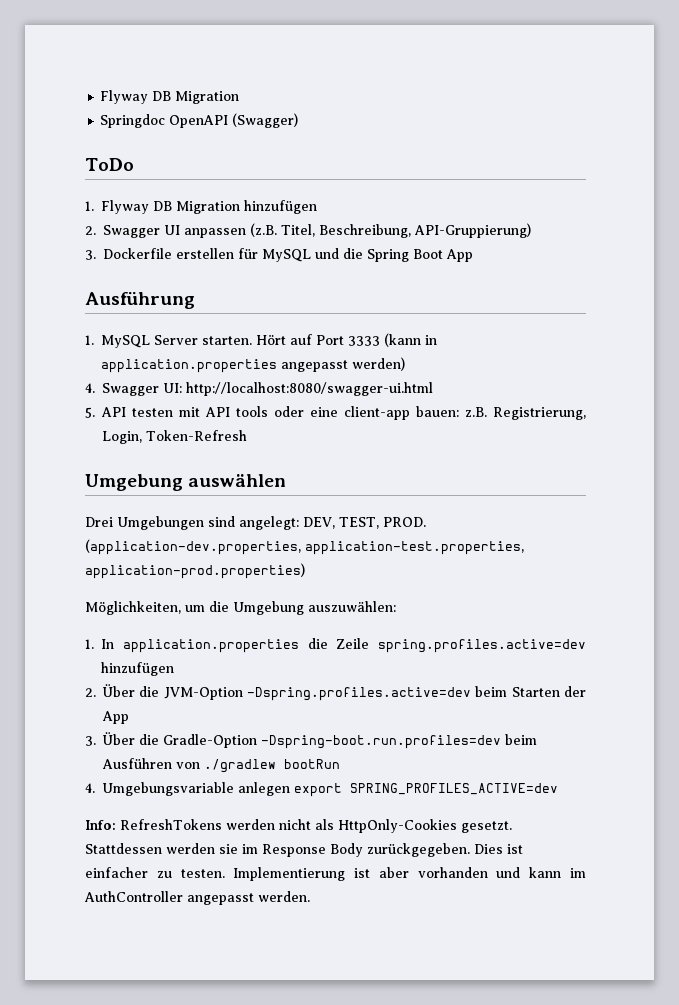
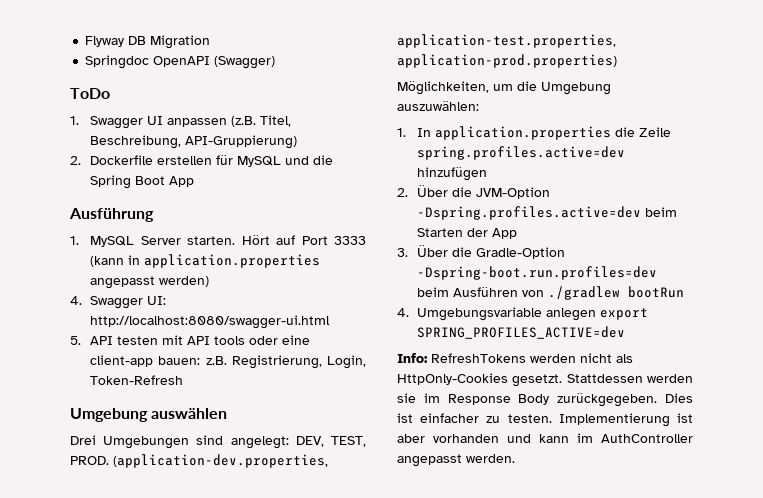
[101,200,318,214] [85,226,96,235] Flyway DB Migration hinzufügen // 2. -> (79, 120) none
[85,250,96,260] 3. -> [70,156,81,165] 2.

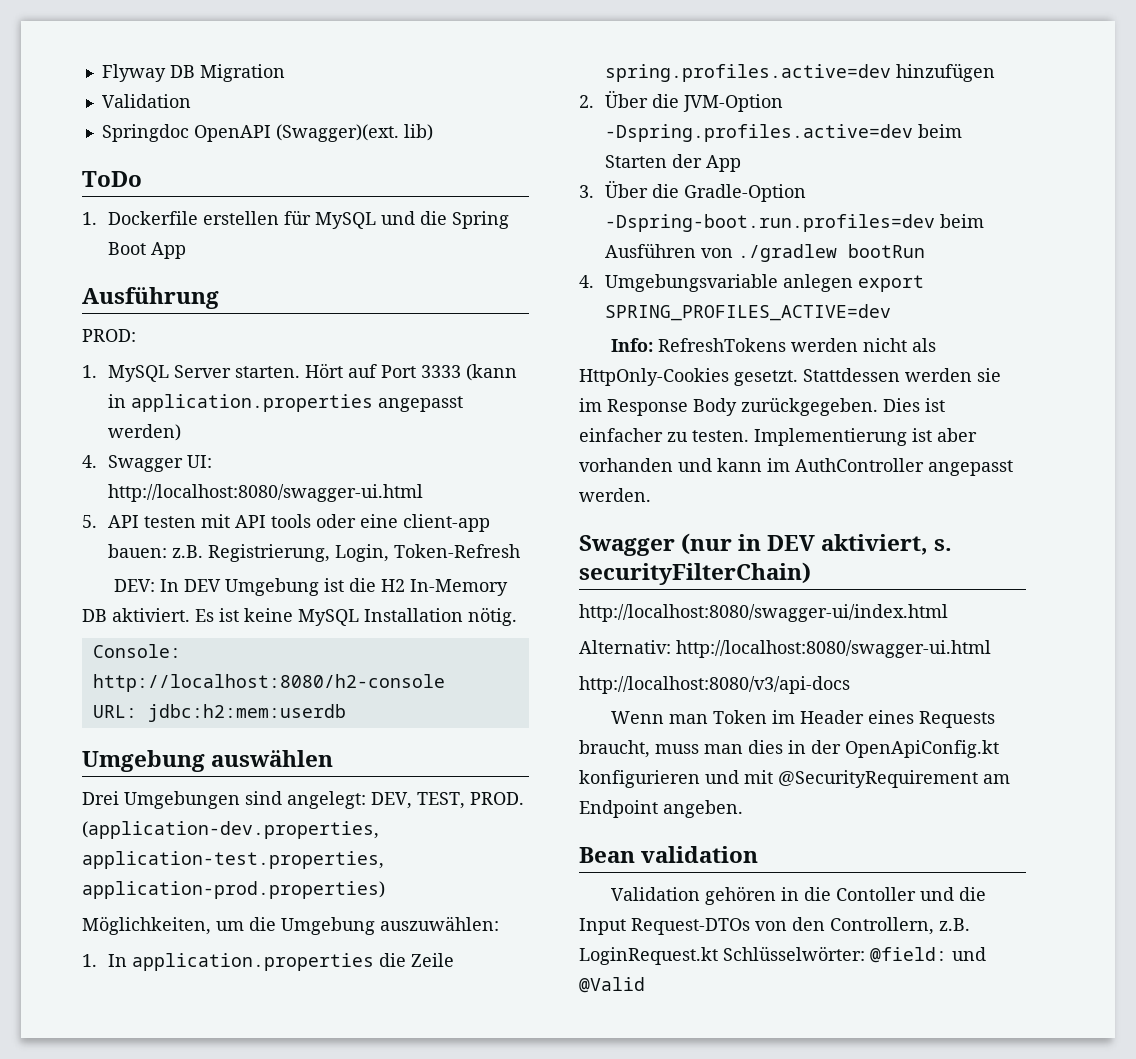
(211, 42) none -> [101,94,191,108] // Validation
[214,56,276,69] (Swagger) -> [275,124,433,142] (Swagger)(ext. lib)
[90,115,292,129] [90,135,298,149] [70,156,81,165] Swagger UI anpassen (z.B. Titel, Beschreibung, API-Gruppierung) // 2. -> (97, 218) none
(154, 215) none -> [82,329,136,342] // PROD:
(184, 380) none -> [114,578,509,596] [82,607,517,626] [92,644,181,658] [92,674,445,692] [92,704,346,722] // DEV: In DEV Umgebung ist die H2 In-Memory DB aktiviert. Es ist keine MySQL Installation nötig. // Console: http://localhost:8080/h2-console // URL: jdbc:h2:mem:userdb
(515, 458) none -> [579,533,953,556] [579,562,811,585] [579,604,948,622] [579,640,991,658] [579,676,850,694] [611,710,996,728] [579,740,999,758] [579,770,1010,788] [579,800,743,818] [579,846,759,863] [611,886,987,905] [579,917,970,935] [579,946,986,965] [579,977,645,993] // Swagger (nur in DEV aktiviert, s. securityFilterChain) // http://localhost:8080/swagger-ui/index.html // Alternativ: http://localhost:8080/swagger-ui.html // http://localhost:8080/v3/api-docs // Wenn man Token im Header eines Requests braucht, muss man dies in der OpenApiConfig.kt konfigurieren und mit @SecurityRequirement am Endpoint angeben. // Bean validation // Validation gehören in die Contoller und die Input Request-DTOs von den Controllern, z.B. LoginRequest.kt Schlüsselwörter: @field: und @Valid

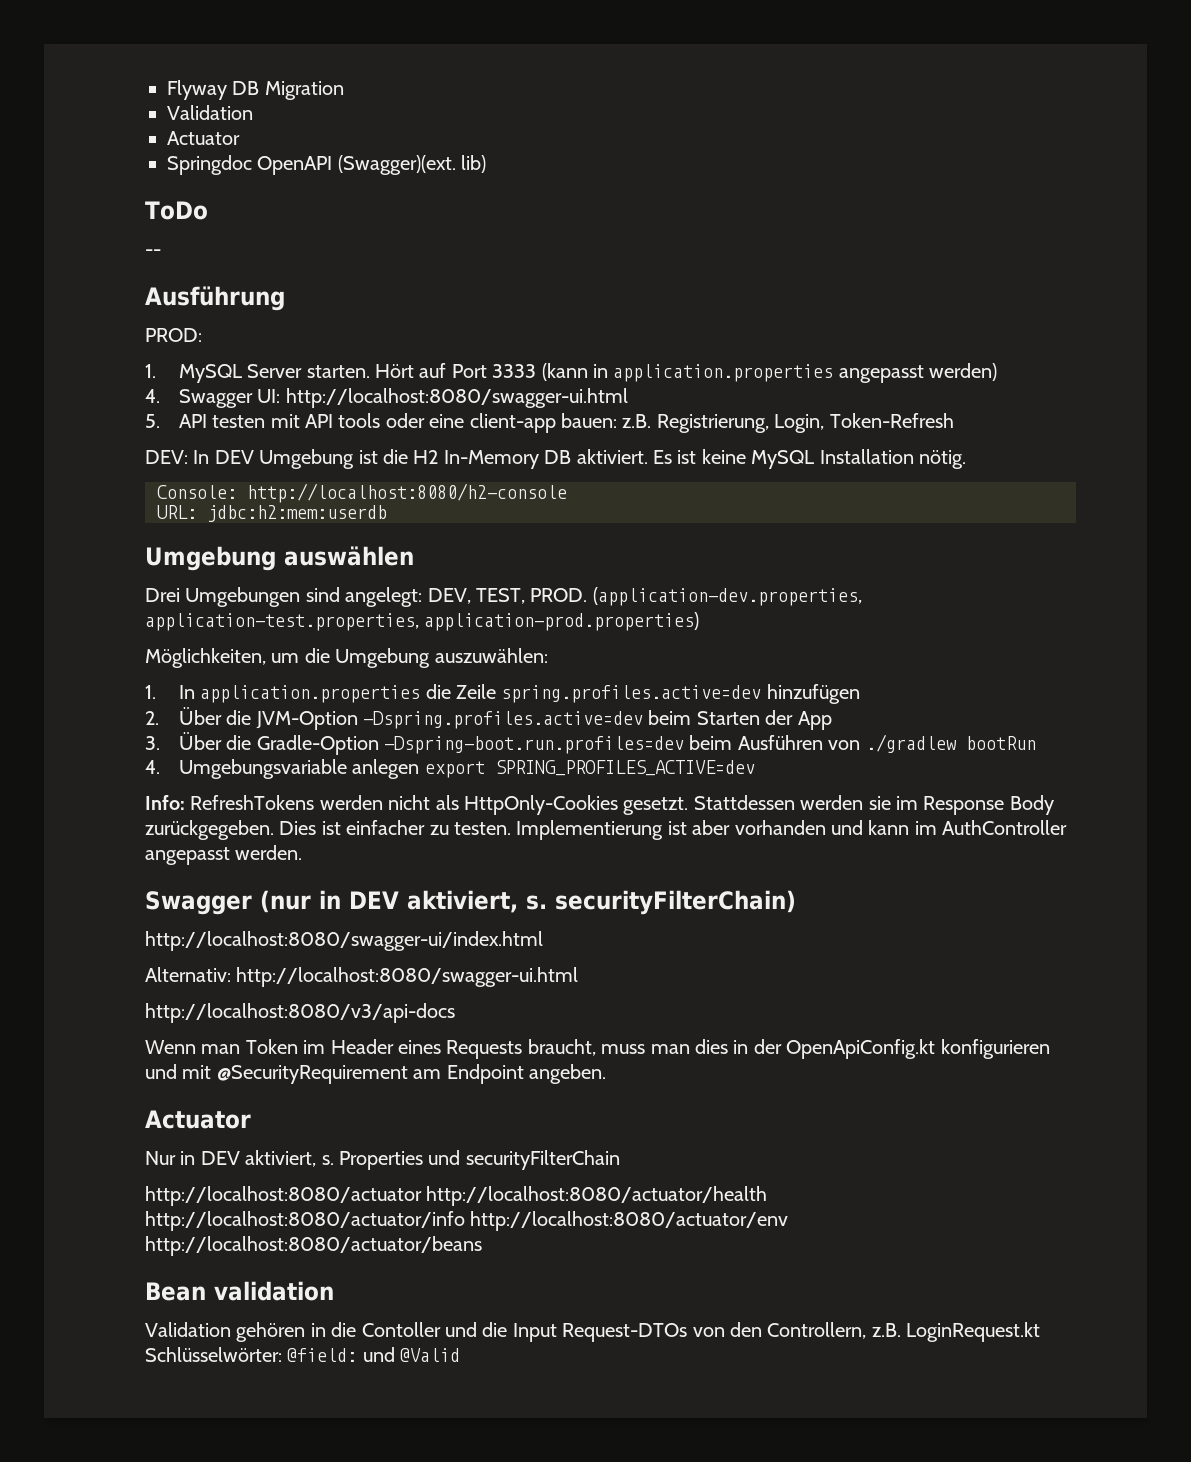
(191, 101) none -> [167,131,240,145] // Actuator
[82,210,509,229] [107,242,186,259] 1. Dockerfile erstellen für MySQL und die Spring Boot App -> [145,249,161,256] --
(743, 809) none -> [145,1110,251,1129] [145,1150,620,1170] [145,1186,768,1206] [145,1211,789,1231] [145,1236,482,1256] // Actuator // Nur in DEV aktiviert, s. Properties und securityFilterChain // http://localhost:8080/actuator http://localhost:8080/actuator/health http://localhost:8080/actuator/info http://localhost:8080/actuator/env http://localhost:8080/actuator/beans

